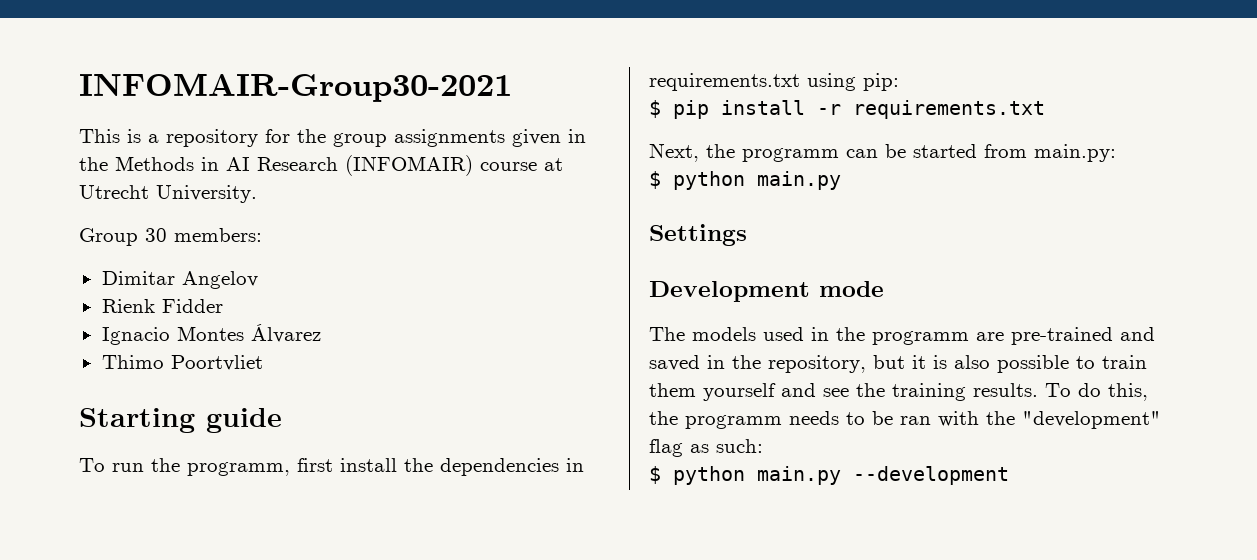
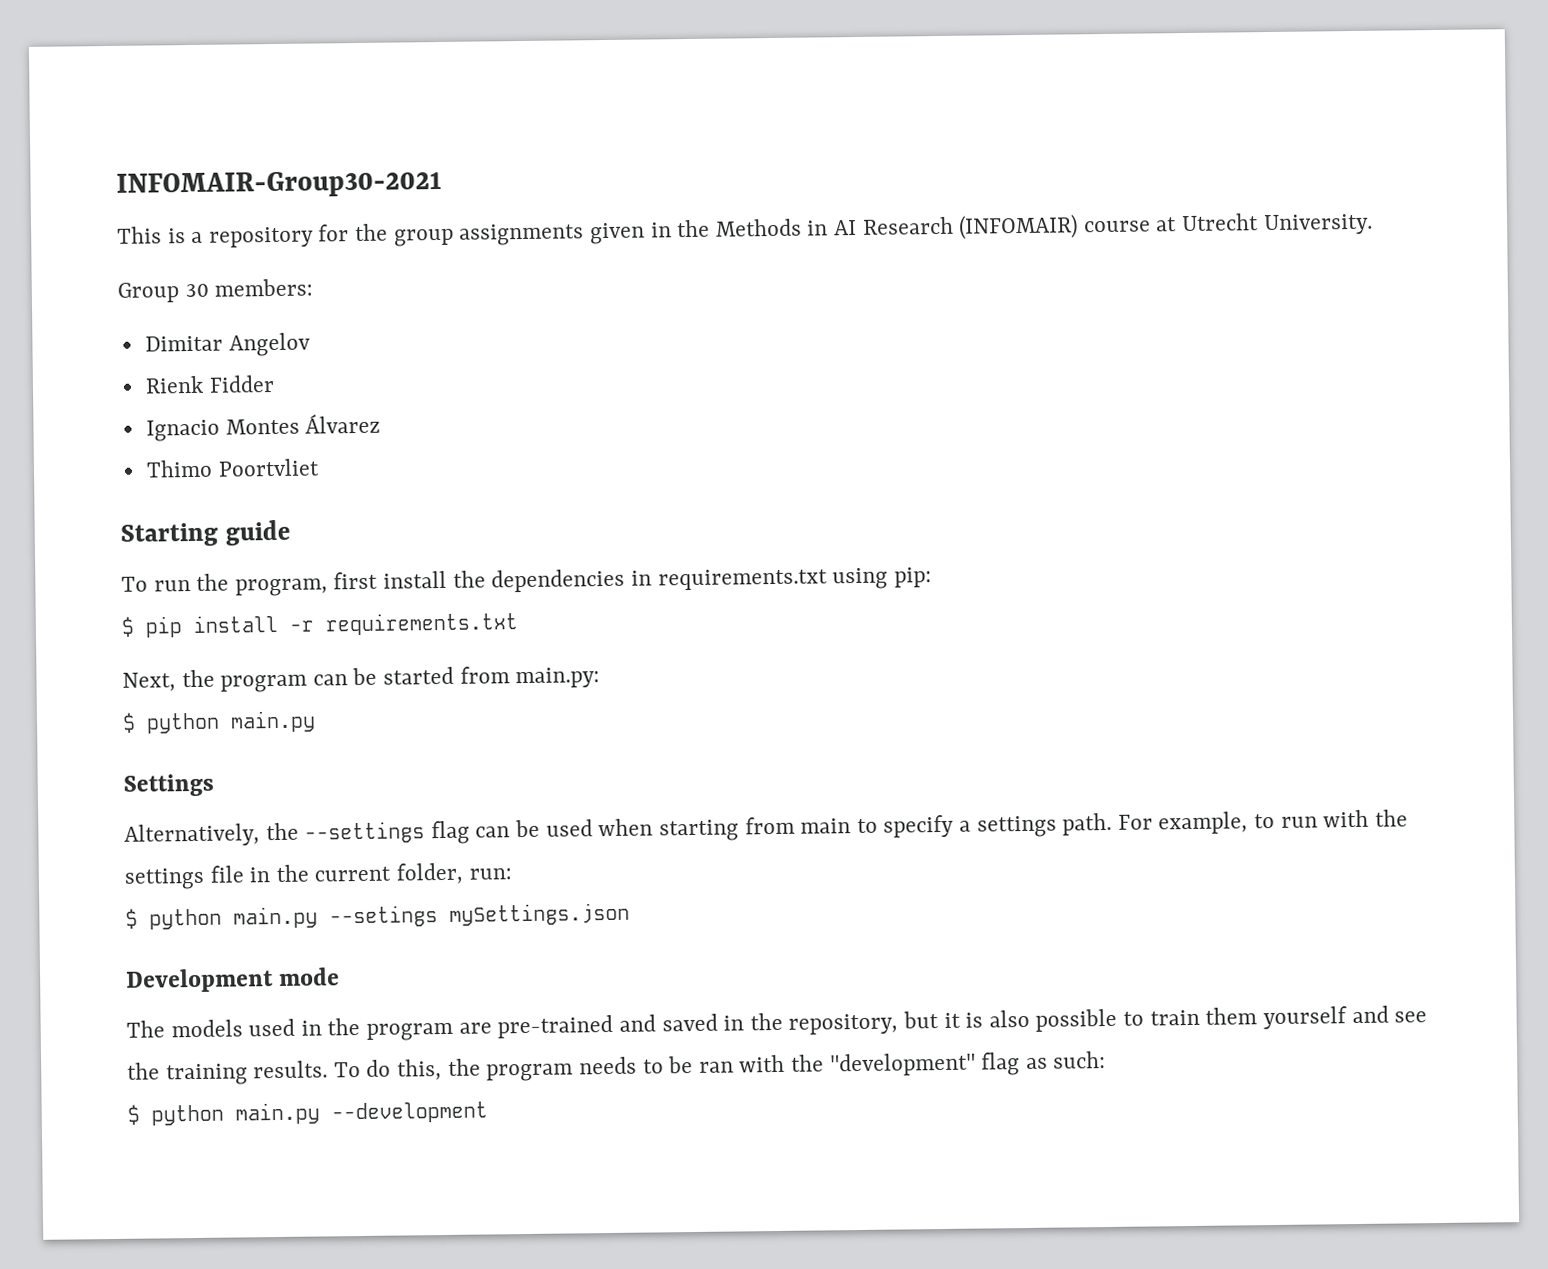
[187,462,290,476] programm, -> [234,578,328,597] program,
[742,148,839,162] programm -> [220,674,308,693] program
(747, 235) none -> [124,809,1408,847] [124,862,512,890] [125,902,630,930] // Alternatively, the --settings flag can be used when starting from main to specify a settings path. For example, to run with the settings file in the current folder, run: // $ python main.py --setings mySettings.json
[872,331,969,345] programm -> [366,1022,454,1041] program
[685,415,782,429] programm -> [486,1063,574,1082] program

